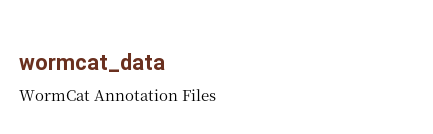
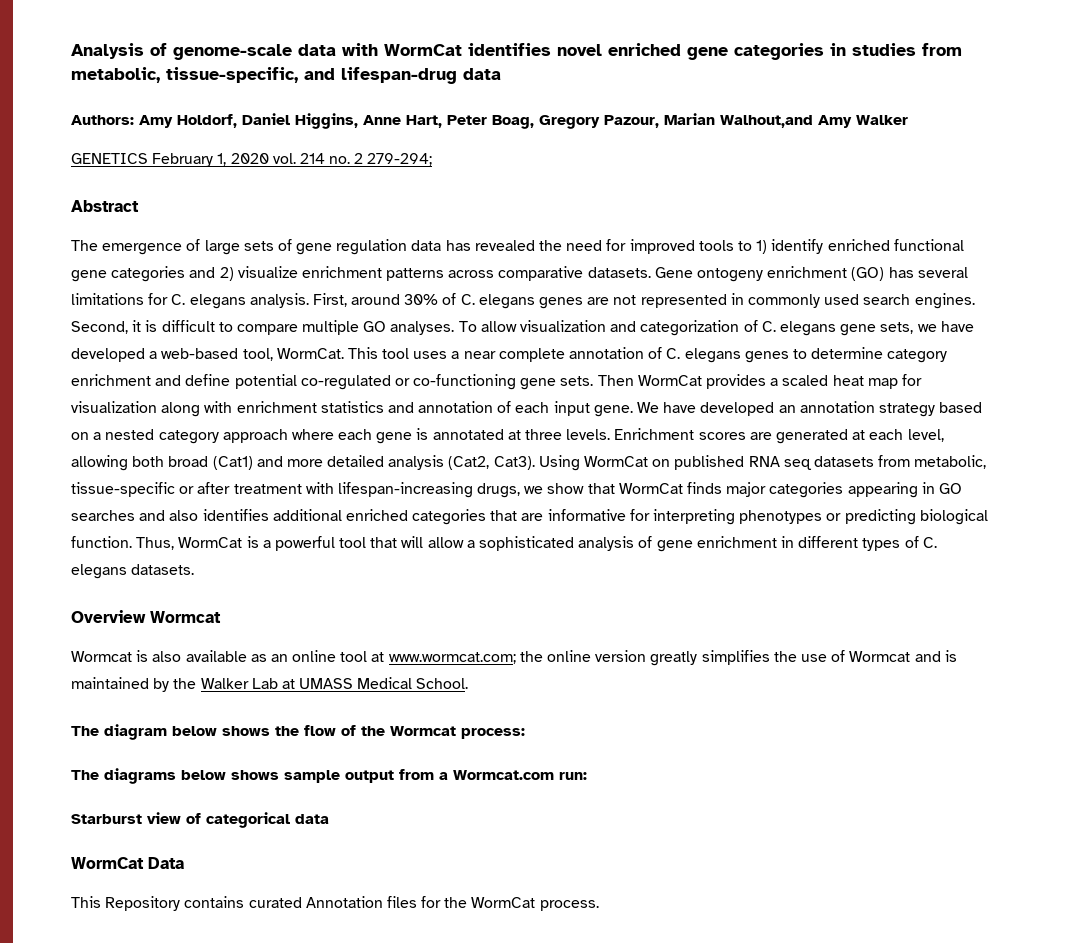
[19,53,165,72] [19,89,217,101] wormcat_data // WormCat Annotation Files -> [71,43,962,60] [71,67,501,84] [71,113,908,129] [71,153,433,167] [71,200,139,212] [71,239,964,255] [71,266,968,282] [71,293,975,309] [71,320,974,336] [71,347,948,363] [71,374,922,390] [71,401,983,417] [71,428,944,444] [71,455,987,471] [71,482,962,498] [71,509,988,525] [71,536,937,552] [71,564,195,579] [71,610,221,623] [71,650,957,666] [71,677,469,692] [71,724,525,740] [71,768,587,784] [71,812,329,828] [71,857,184,869] [71,896,599,911] Analysis of genome-scale data with WormCat identifies novel enriched gene categories in studies from metabolic, tissue-specific, and lifespan-drug data // Authors: Amy Holdorf, Daniel Higgins, Anne Hart, Peter Boag, Gregory Pazour, Marian Walhout,and Amy Walker // GENETICS February 1, 2020 vol. 214 no. 2 279-294; // Abstract // The emergence of large sets of gene regulation data has revealed the need for improved tools to 1) identify enriched functional gene categories and 2) visualize enrichment patterns across comparative datasets. Gene ontogeny enrichment (GO) has several limitations for C. elegans analysis. First, around 30% of C. elegans genes are not represented in commonly used search engines. Second, it is difficult to compare multiple GO analyses. To allow visualization and categorization of C. elegans gene sets, we have developed a web-based tool, WormCat. This tool uses a near complete annotation of C. elegans genes to determine category enrichment and define potential co-regulated or co-functioning gene sets. Then WormCat provides a scaled heat map for visualization along with enrichment statistics and annotation of each input gene. We have developed an annotation strategy based on a nested category approach where each gene is annotated at three levels. Enrichment scores are generated at each level, allowing both broad (Cat1) and more detailed analysis (Cat2, Cat3). Using WormCat on published RNA seq datasets from metabolic, tissue-specific or after treatment with lifespan-increasing drugs, we show that WormCat finds major categories appearing in GO searches and also identifies additional enriched categories that are informative for interpreting phenotypes or predicting biological function. Thus, WormCat is a powerful tool that will allow a sophisticated analysis of gene enrichment in different types of C. elegans datasets. // Overview Wormcat // Wormcat is also available as an online tool at www.wormcat.com; the online version greatly simplifies the use of Wormcat and is maintained by the Walker Lab at UMASS Medical School. // The diagram below shows the flow of the Wormcat process: // The diagrams below shows sample output from a Wormcat.com run: // Starburst view of categorical data // WormCat Data // This Repository contains curated Annotation files for the WormCat process.

